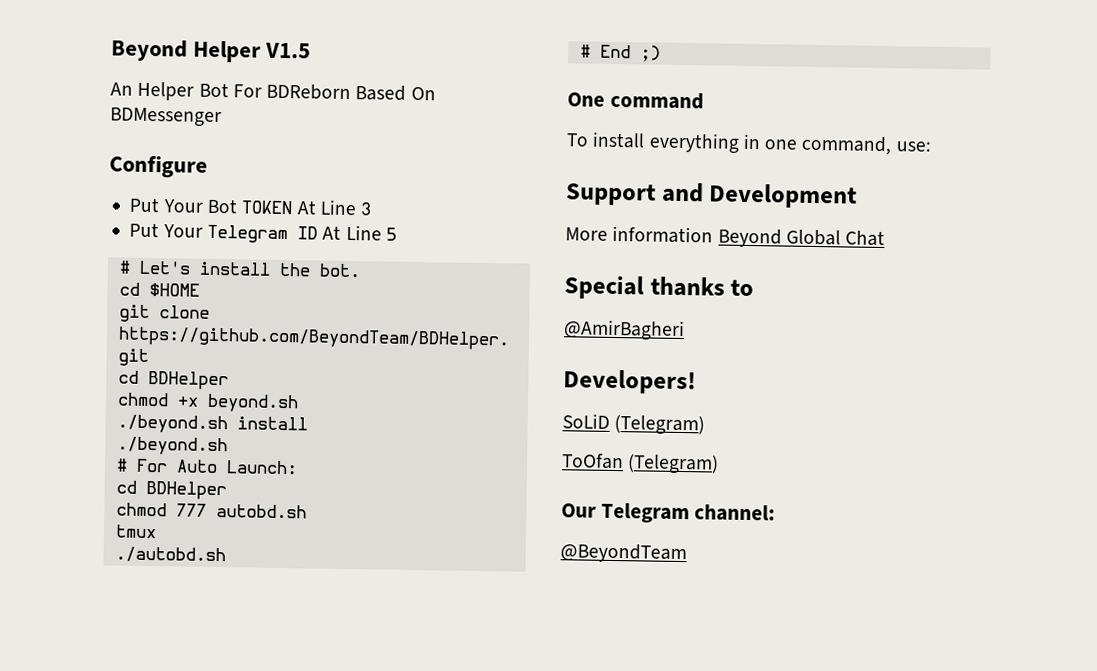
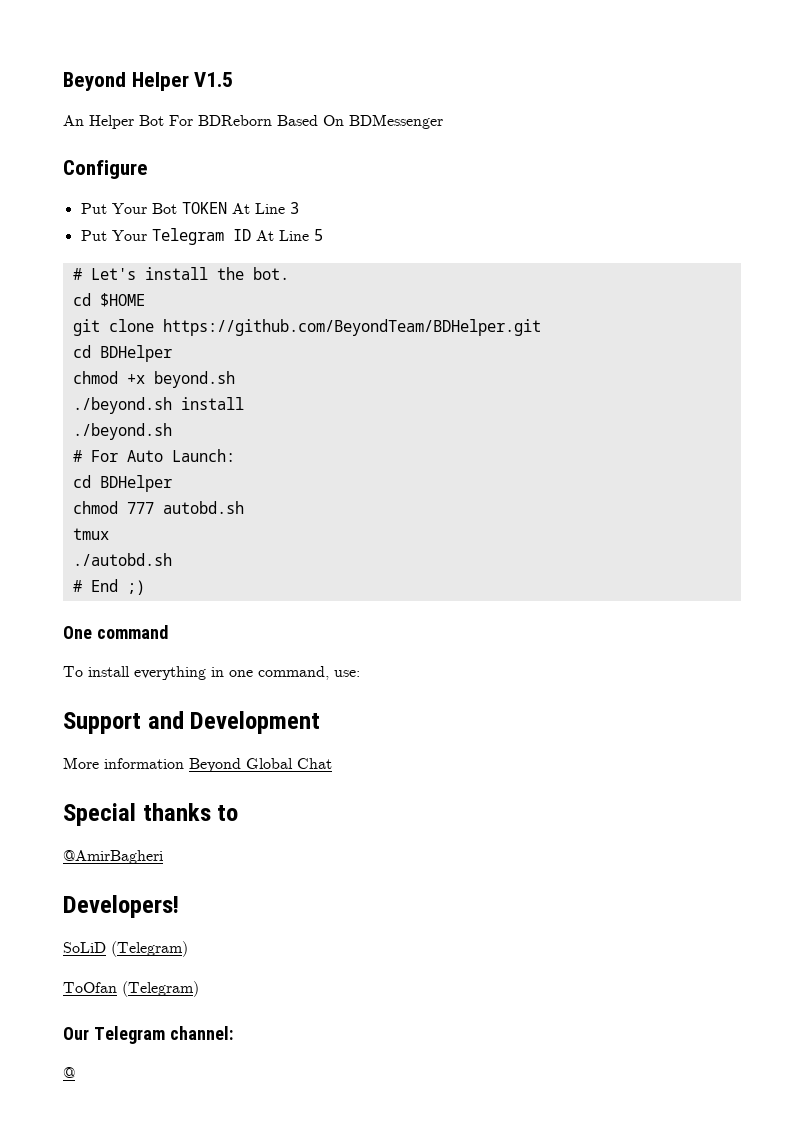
[560,543,687,564] @BeyondTeam -> [63,1067,75,1078] @

